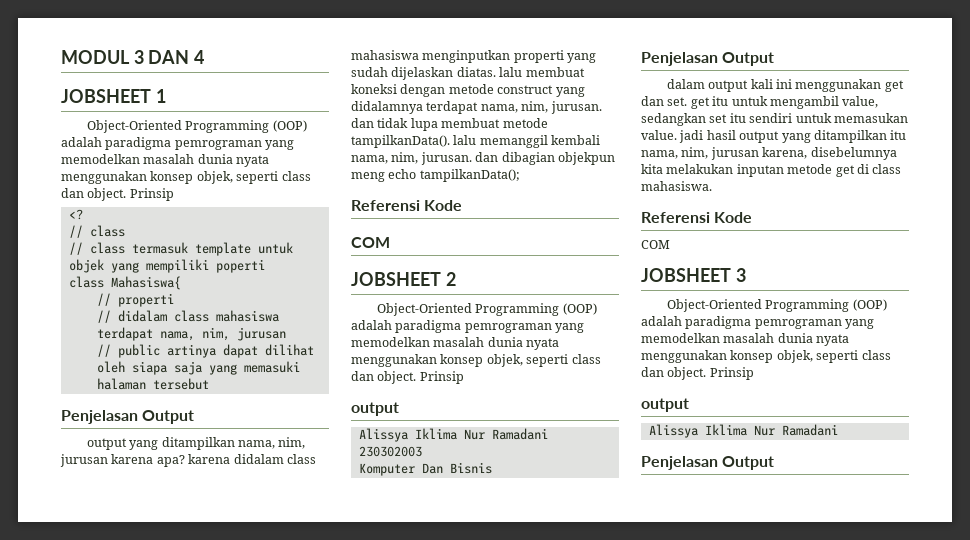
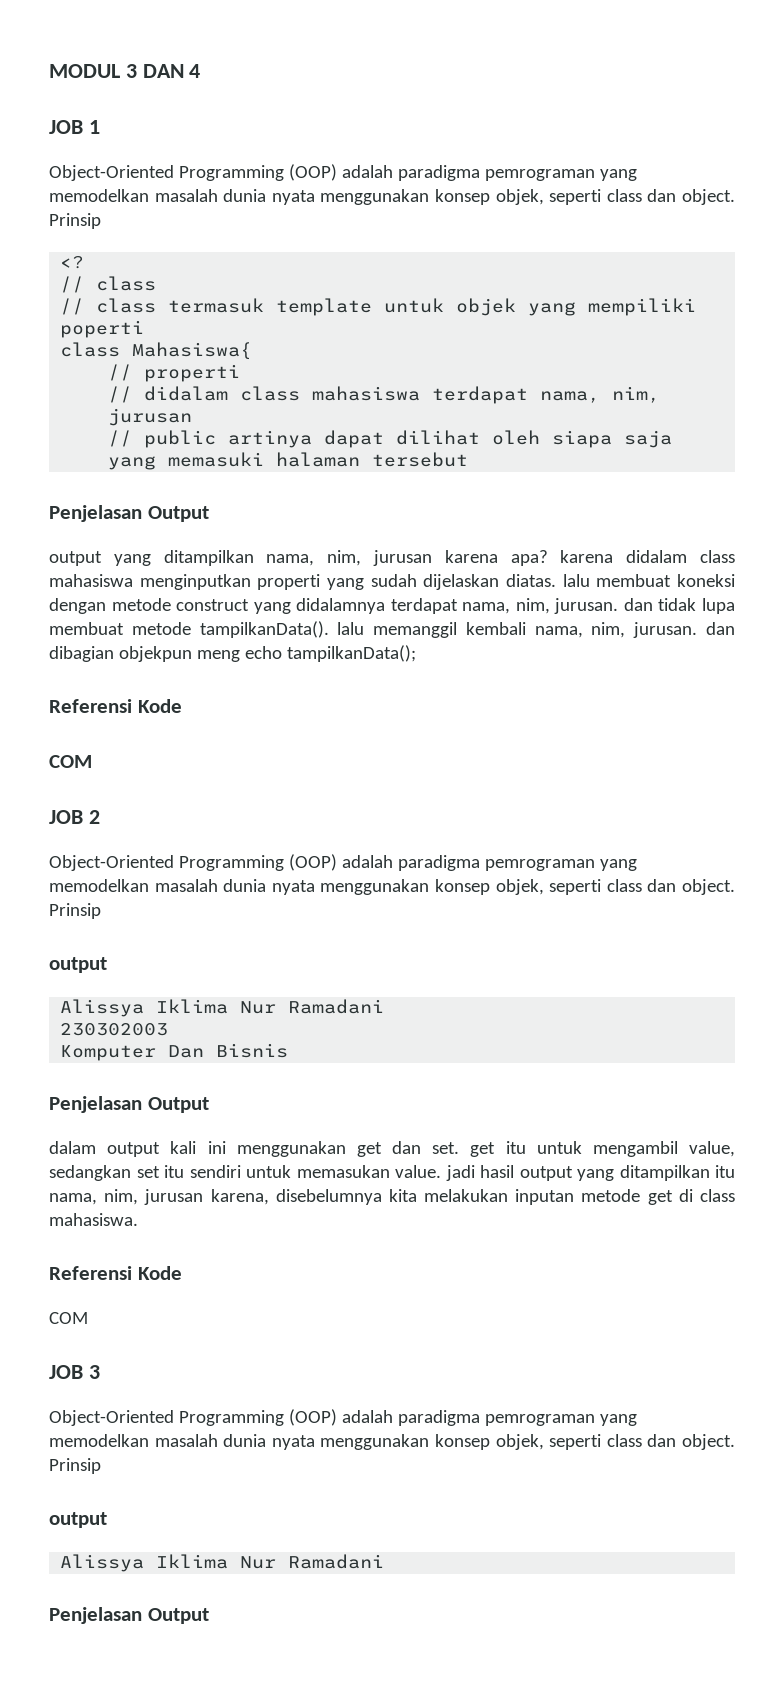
[61,89,151,103] JOBSHEET -> [49,120,83,134] JOB
[351,272,441,286] JOBSHEET -> [49,810,83,824] JOB
[641,268,731,282] JOBSHEET -> [49,1365,83,1379] JOB

